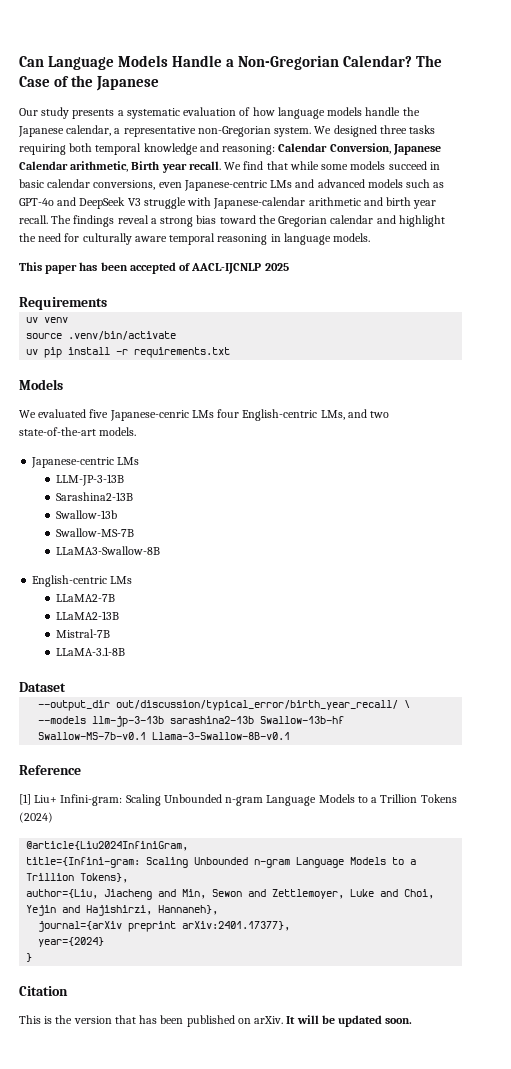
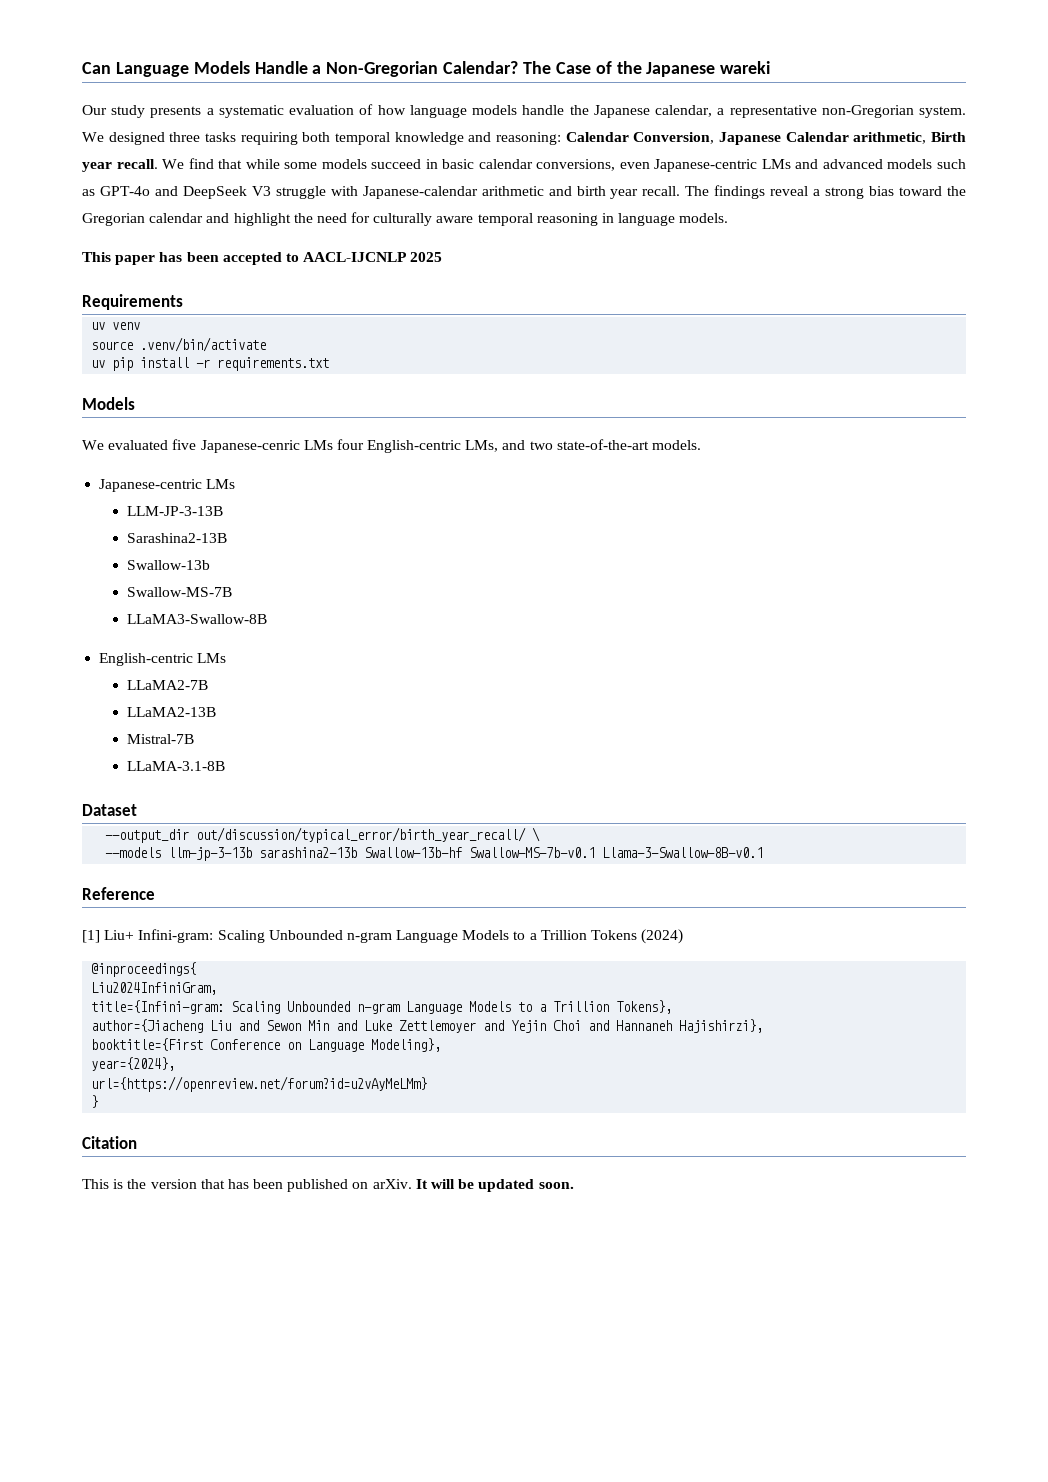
(160, 83) none -> [720,61,771,74] wareki
[179,263,191,271] of -> [285,253,299,262] to
[26,841,189,851] @article{Liu2024InfiniGram, -> [91,962,197,977] [91,982,218,995] @inproceedings{ // Liu2024InfiniGram,
[26,889,435,900] [26,905,219,916] [38,921,291,932] [38,937,105,947] author={Liu, Jiacheng and Min, Sewon and Zettlemoyer, Luke and Choi, Yejin and Hajishirzi, Hannaneh}, // journal={arXiv preprint arXiv:2401.17377}, // year={2024} -> [91,1019,764,1033] [91,1038,442,1052] [91,1057,176,1071] [91,1076,428,1092] author={Jiacheng Liu and Sewon Min and Luke Zettlemoyer and Yejin Choi and Hannaneh Hajishirzi}, // booktitle={First Conference on Language Modeling}, // year={2024}, // url={https://openreview.net/forum?id=u2vAyMeLMm}

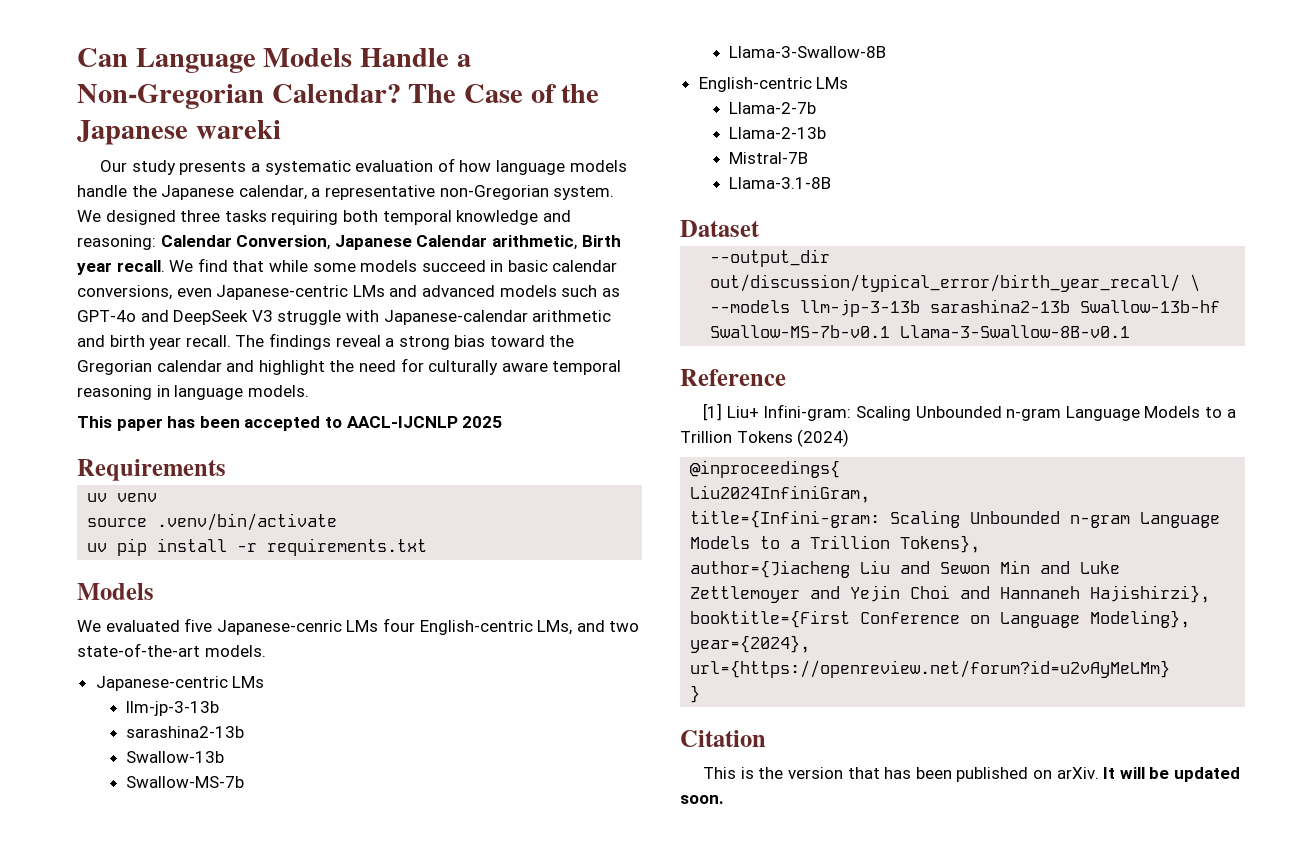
[127,506,224,516] [127,533,228,543] LLM-JP-3-13B // Sarashina2-13B -> [125,701,219,716] [125,726,244,738] llm-jp-3-13b // sarashina2-13b
[127,587,233,597] [127,614,268,624] Swallow-MS-7B // LLaMA3-Swallow-8B -> [125,776,244,788] [728,46,886,58] Swallow-MS-7b // Llama-3-Swallow-8B
[127,680,209,690] [127,707,217,717] LLaMA2-7B // LLaMA2-13B -> [728,102,816,114] [728,127,826,139] Llama-2-7b // Llama-2-13b
[127,761,226,771] LLaMA-3.1-8B -> [728,177,831,189] Llama-3.1-8B

